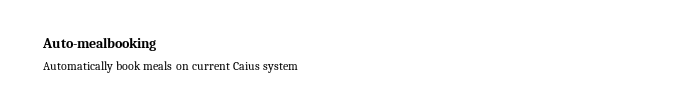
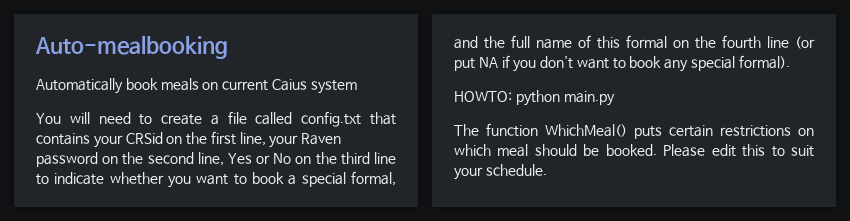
(299, 68) none -> [36,111,396,127] [36,131,342,148] [36,152,396,167] [36,171,396,188] [454,35,815,49] [454,55,790,72] [454,90,615,106] [454,123,814,139] [454,144,814,157] [454,164,547,180] // You will need to create a file called config.txt that contains your CRSid on the first line, your Raven password on the second line, Yes or No on the third line to indicate whether you want to book a special formal, and the full name of this formal on the fourth line (or put NA if you don't want to book any special formal). // HOWTO: python main.py // The function WhichMeal() puts certain restrictions on which meal should be booked. Please edit this to suit your schedule.

